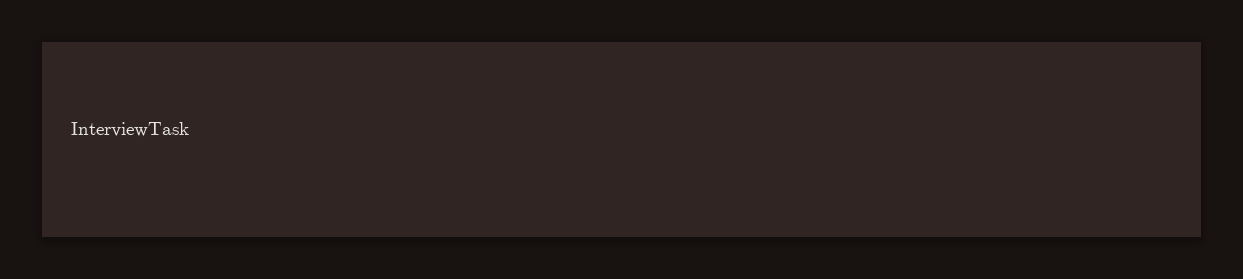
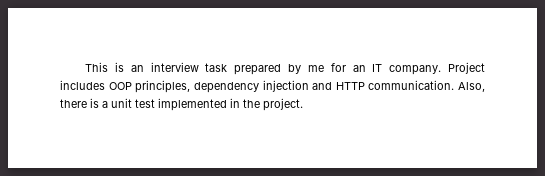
[71,122,189,137] InterviewTask -> [85,62,485,75] [60,80,485,93] [60,98,303,111] This is an interview task prepared by me for an IT company. Project includes OOP principles, dependency injection and HTTP communication. Also, there is a unit test implemented in the project.

